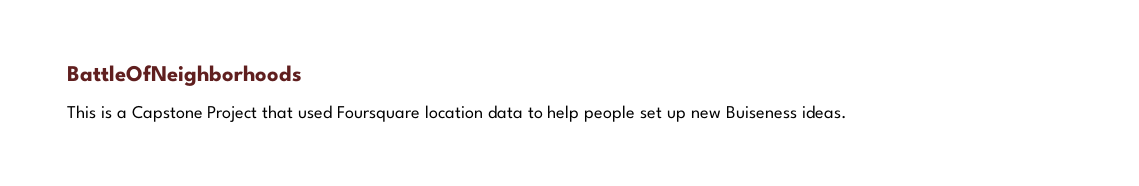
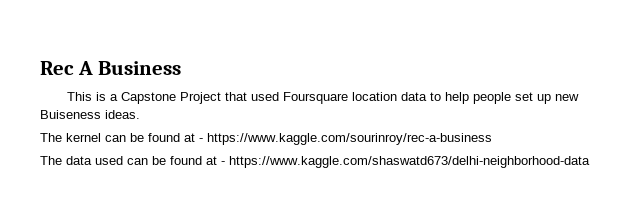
[67,65,302,86] BattleOfNeighborhoods -> [40,61,182,75] Rec A Business
(847, 112) none -> [40,133,492,145] [40,156,590,168] // The kernel can be found at - https://www.kaggle.com/sourinroy/rec-a-business // The data used can be found at - https://www.kaggle.com/shaswatd673/delhi-neighborhood-data

